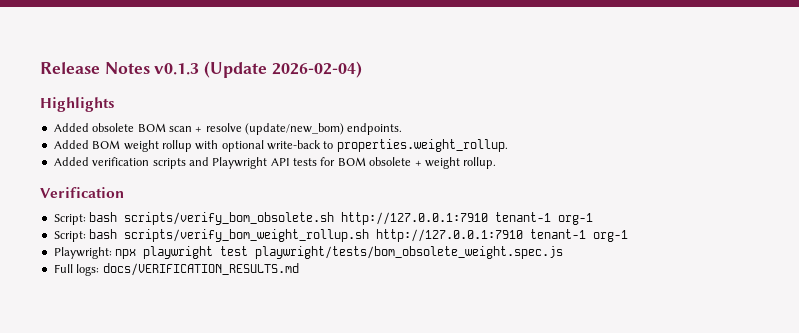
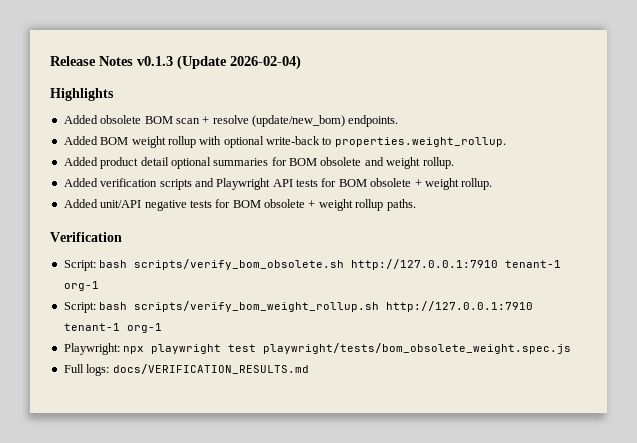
(508, 145) none -> [63,157,454,169] // Added product detail optional summaries for BOM obsolete and weight rollup.
(497, 163) none -> [63,199,416,211] // Added unit/API negative tests for BOM obsolete + weight rollup paths.

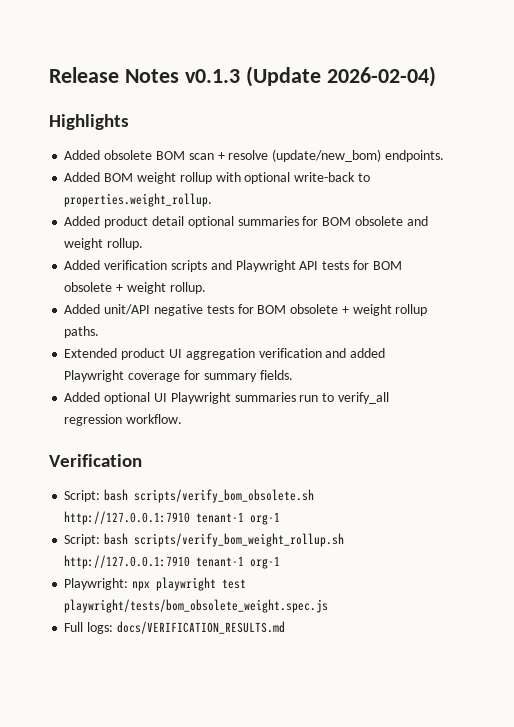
(416, 205) none -> [64,348,386,360] [64,370,293,382] [64,392,389,404] [64,414,183,426] // Extended product UI aggregation verification and added Playwright coverage for summary fields. // Added optional UI Playwright summaries run to verify_all regression workflow.

